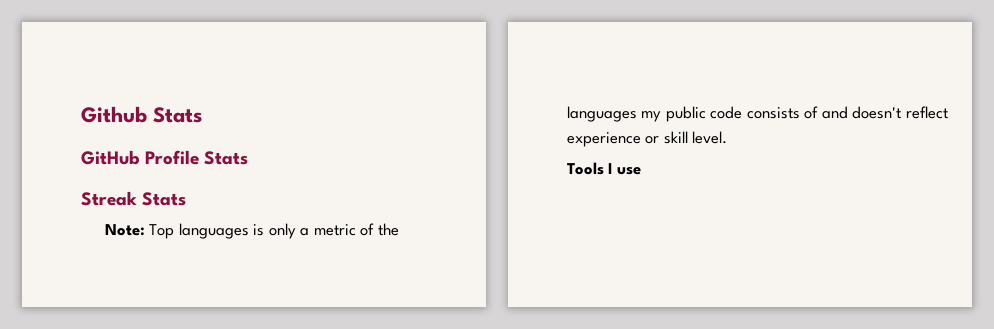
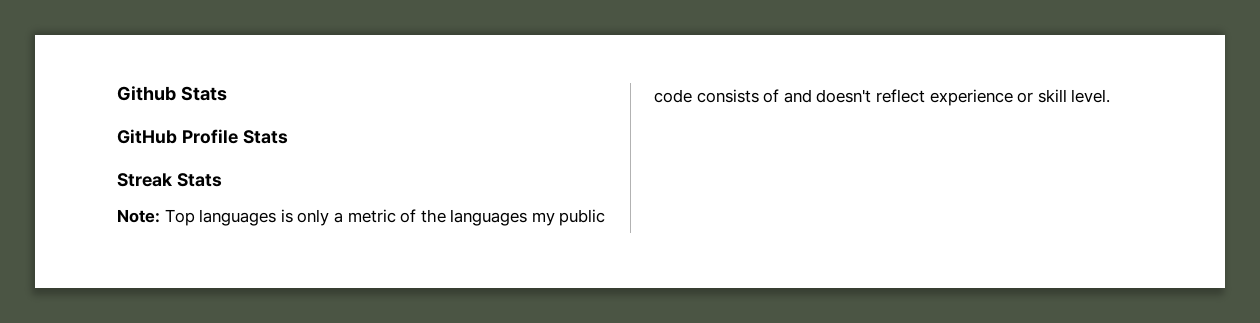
[567,162,641,175] // Tools I use -> (1111, 96) none

